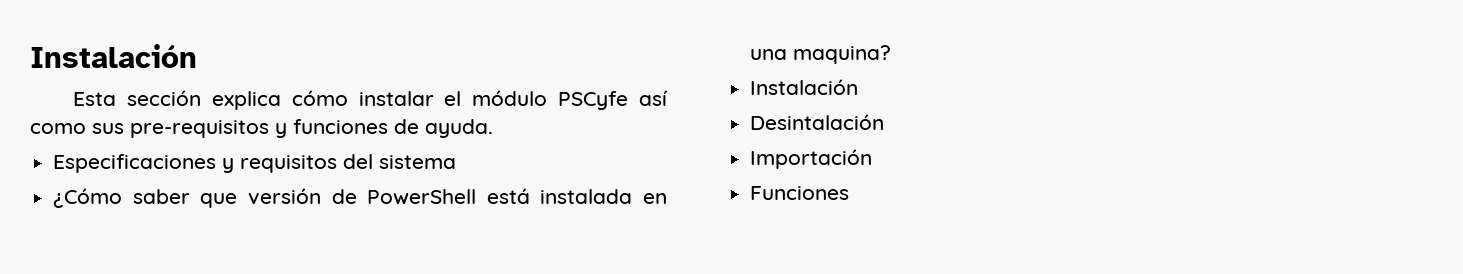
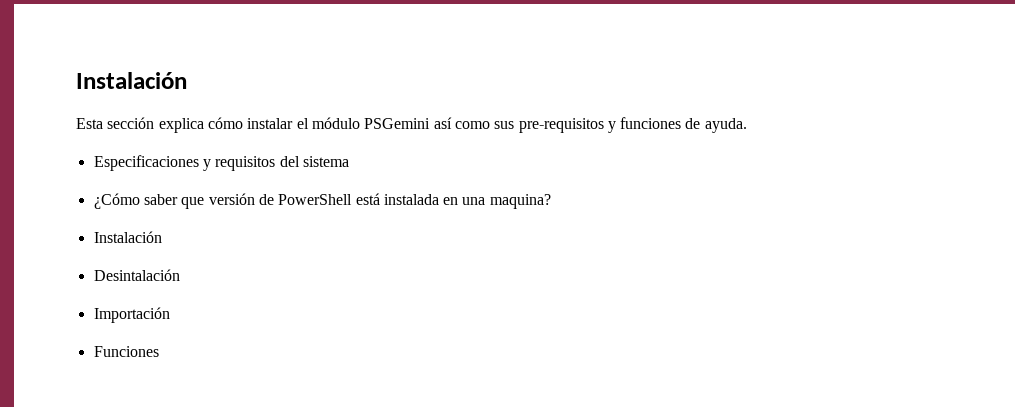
[558,91,629,110] PSCyfe -> [364,118,431,129] PSGemini

